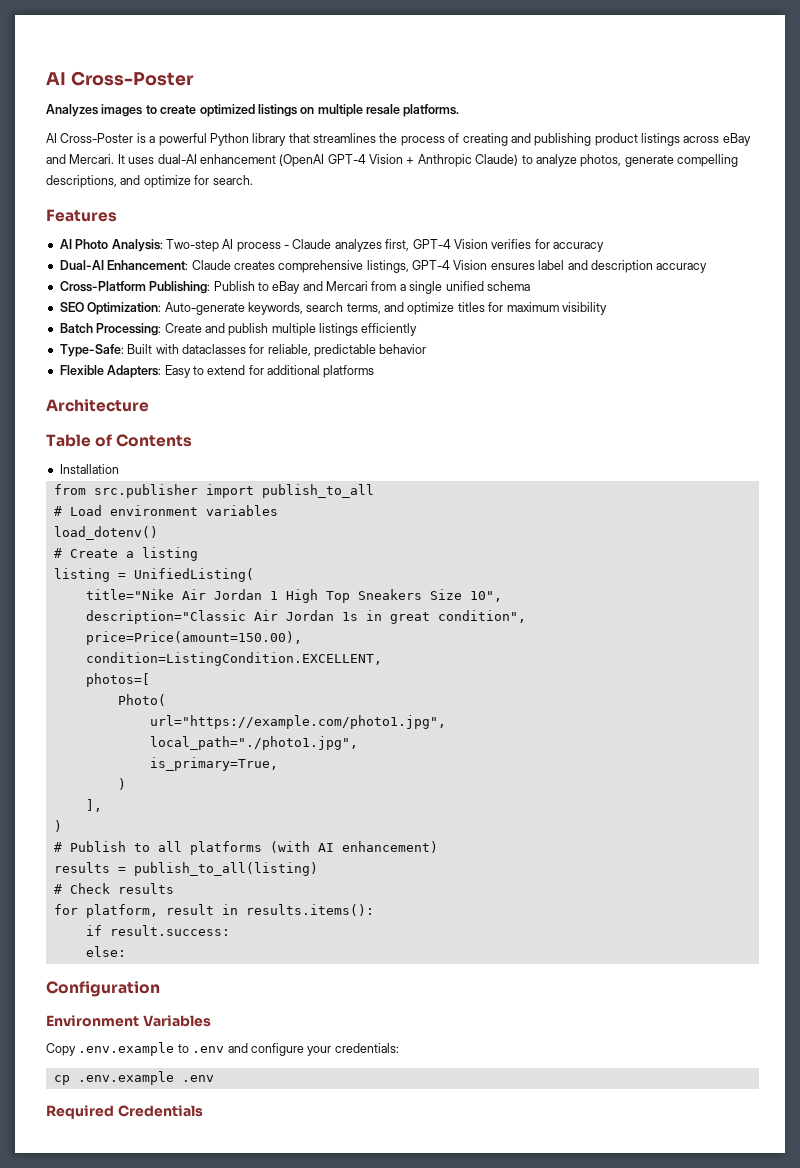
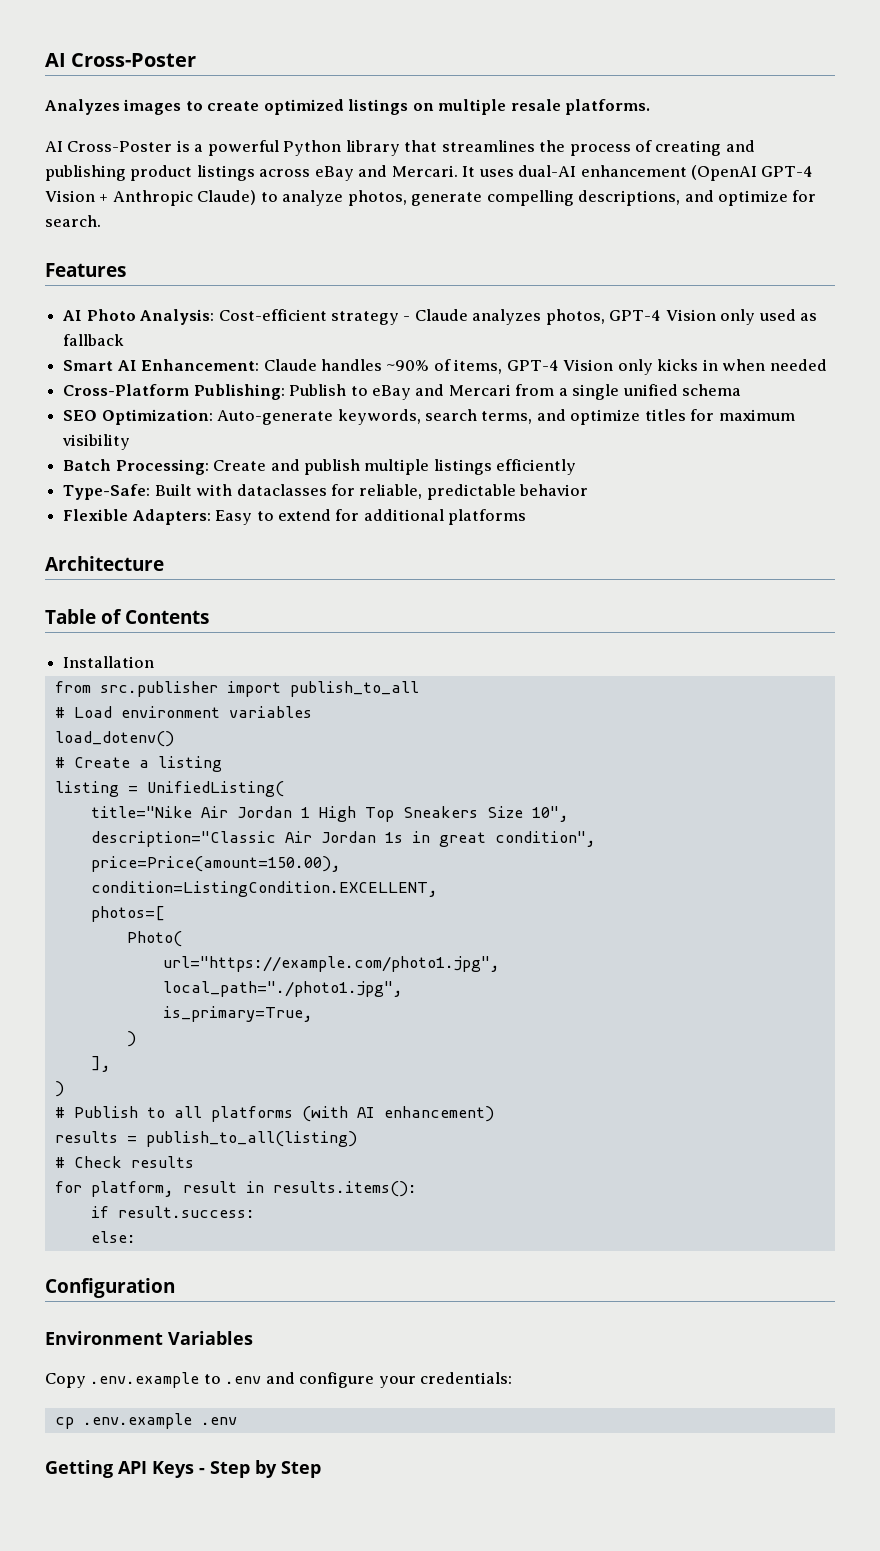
[165,239,281,252] Two-step AI process -> [218,309,399,325] Cost-efficient strategy
[385,239,604,252] [59,260,708,273] first, GPT-4 Vision verifies for accuracy // Dual-AI Enhancement: Claude creates comprehensive listings, GPT-4 Vision ensures label and description accuracy -> [545,309,818,325] [63,334,125,346] [63,359,827,375] photos, GPT-4 Vision only used as fallback // Smart AI Enhancement: Claude handles ~90% of items, GPT-4 Vision only kicks in when needed
[46,1105,203,1119] Required Credentials -> [45,1460,321,1478] Getting API Keys - Step by Step

